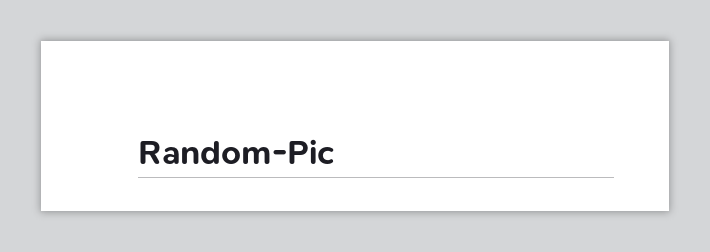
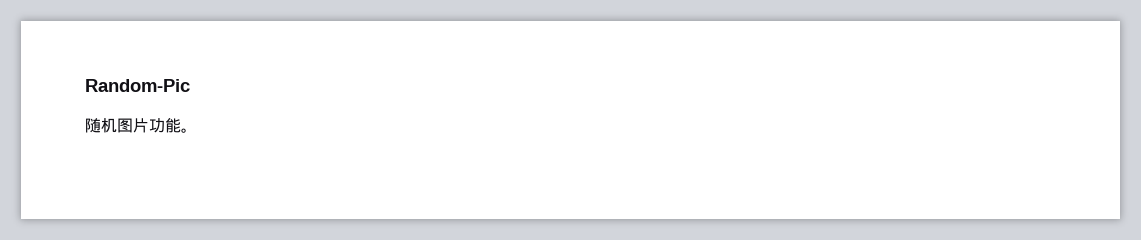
(335, 151) none -> [85,118,197,133] // 随机图片功能。

